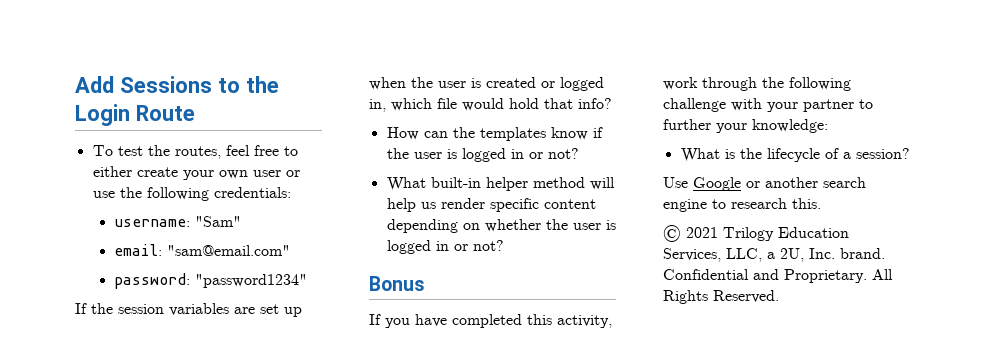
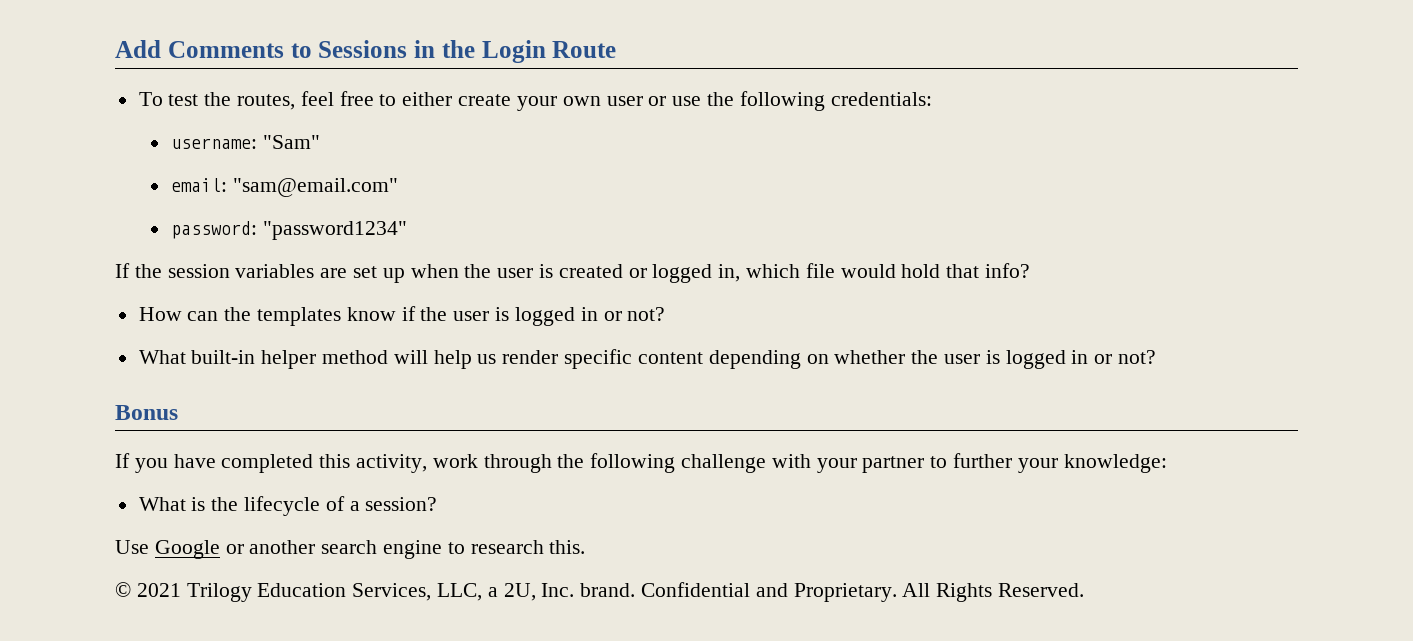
[119,76,240,93] Sessions to -> [167,40,435,58] Comments to Sessions in

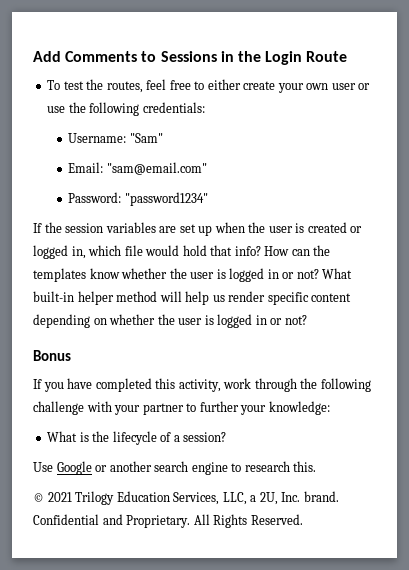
[170,138,257,149] username: -> [68,133,127,143] Username:
[170,178,227,192] email: -> [68,162,104,173] Email:
[170,221,257,239] password: -> [68,192,122,203] Password:
(1031, 270) // -> (261, 251) none
[401,306,666,326] if the user is logged in or not? // -> [121,268,319,282] whether the user is logged in or not?

